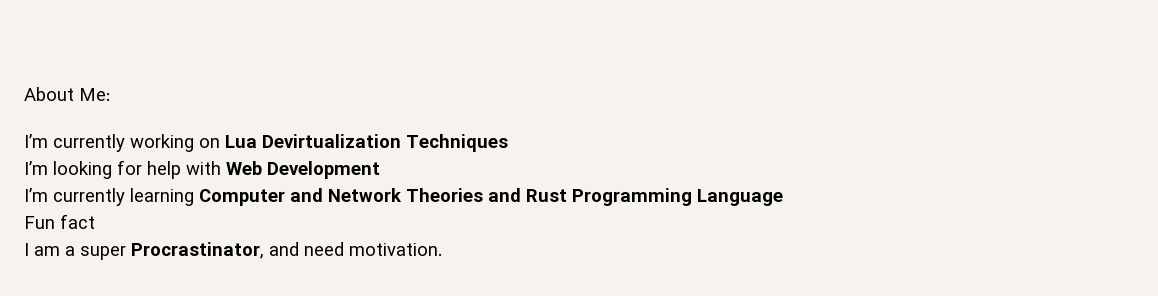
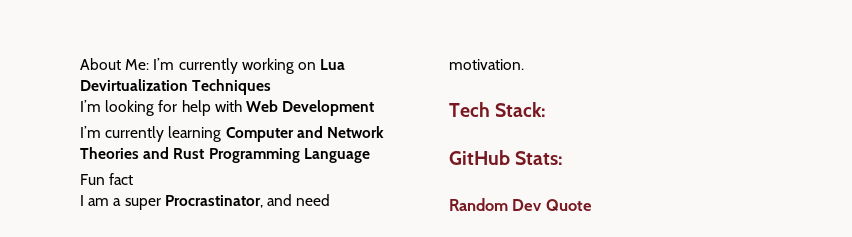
(110, 94) // -> (150, 64) none
(442, 249) none -> [449,102,547,117] [449,150,564,165] [449,198,592,211] // Tech Stack: // GitHub Stats: // Random Dev Quote

